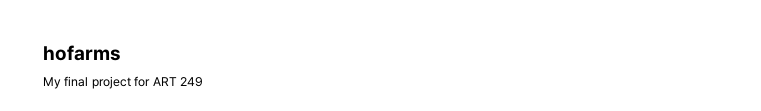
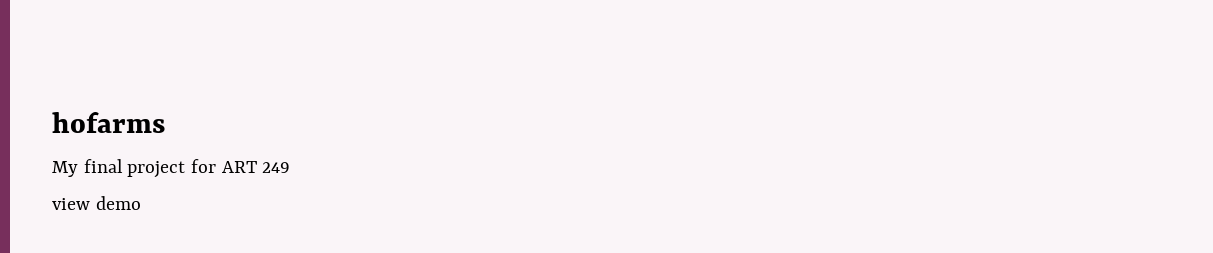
(203, 82) none -> [52,196,141,210] // view demo

